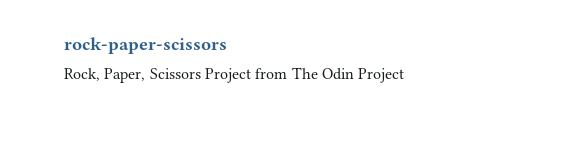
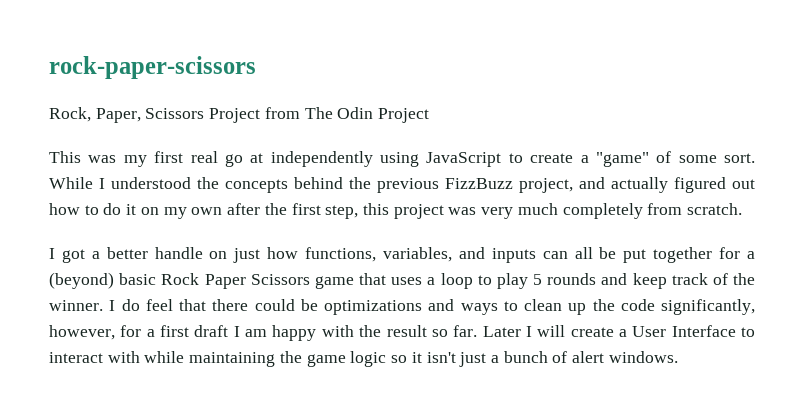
(405, 75) none -> [49,151,755,167] [49,177,755,193] [49,203,743,219] [49,247,756,263] [49,272,755,289] [49,299,755,315] [49,325,756,341] [49,351,678,367] // This was my first real go at independently using JavaScript to create a "game" of some sort. While I understood the concepts behind the previous FizzBuzz project, and actually figured out how to do it on my own after the first step, this project was very much completely from scratch. // I got a better handle on just how functions, variables, and inputs can all be put together for a (beyond) basic Rock Paper Scissors game that uses a loop to play 5 rounds and keep track of the winner. I do feel that there could be optimizations and ways to clean up the code significantly, however, for a first draft I am happy with the result so far. Later I will create a User Interface to interact with while maintaining the game logic so it isn't just a bunch of alert windows.

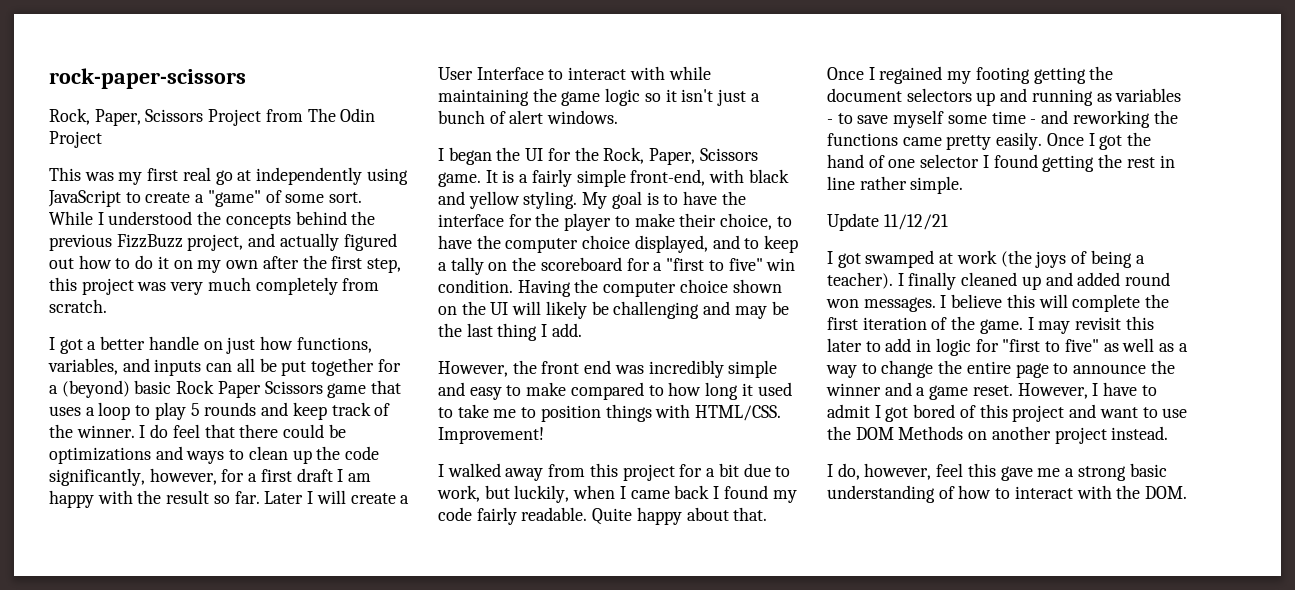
(678, 357) none -> [438,147,758,165] [438,169,789,187] [438,191,746,209] [438,213,792,231] [438,235,799,253] [438,257,796,275] [438,279,782,297] [438,301,789,319] [438,323,582,341] [438,360,778,378] [438,382,792,400] [438,404,782,422] [438,427,544,444] [438,463,791,481] [437,485,797,503] [438,507,768,525] [827,66,1114,84] [827,88,1182,106] [827,110,1178,128] [827,132,1152,150] [827,154,1175,172] [827,176,964,194] [827,213,948,231] [827,250,1145,268] [827,272,1171,290] [826,294,1170,312] [827,316,1154,334] [827,338,1188,356] [826,360,1175,378] [826,382,1157,400] [827,404,1188,422] [827,426,1169,444] [827,463,1167,481] [827,485,1188,503] // I began the UI for the Rock, Paper, Scissors game. It is a fairly simple front-end, with black and yellow styling. My goal is to have the interface for the player to make their choice, to have the computer choice displayed, and to keep a tally on the scoreboard for a "first to five" win condition. Having the computer choice shown on the UI will likely be challenging and may be the last thing I add. // However, the front end was incredibly simple and easy to make compared to how long it used to take me to position things with HTML/CSS. Improvement! // I walked away from this project for a bit due to work, but luckily, when I came back I found my code fairly readable. Quite happy about that. Once I regained my footing getting the document selectors up and running as variables - to save myself some time - and reworking the functions came pretty easily. Once I got the hand of one selector I found getting the rest in line rather simple. // Update 11/12/21 // I got swamped at work (the joys of being a teacher). I finally cleaned up and added round won messages. I believe this will complete the first iteration of the game. I may revisit this later to add in logic for "first to five" as well as a way to change the entire page to announce the winner and a game reset. However, I have to admit I got bored of this project and want to use the DOM Methods on another project instead. // I do, however, feel this gave me a strong basic understanding of how to interact with the DOM.

